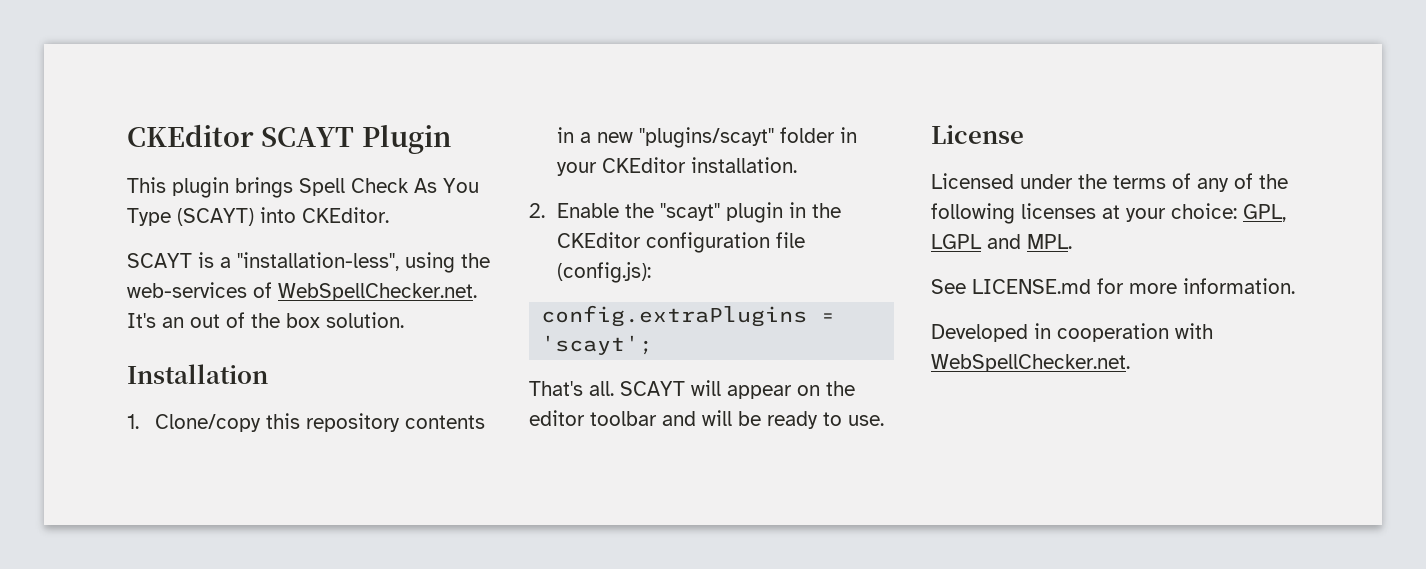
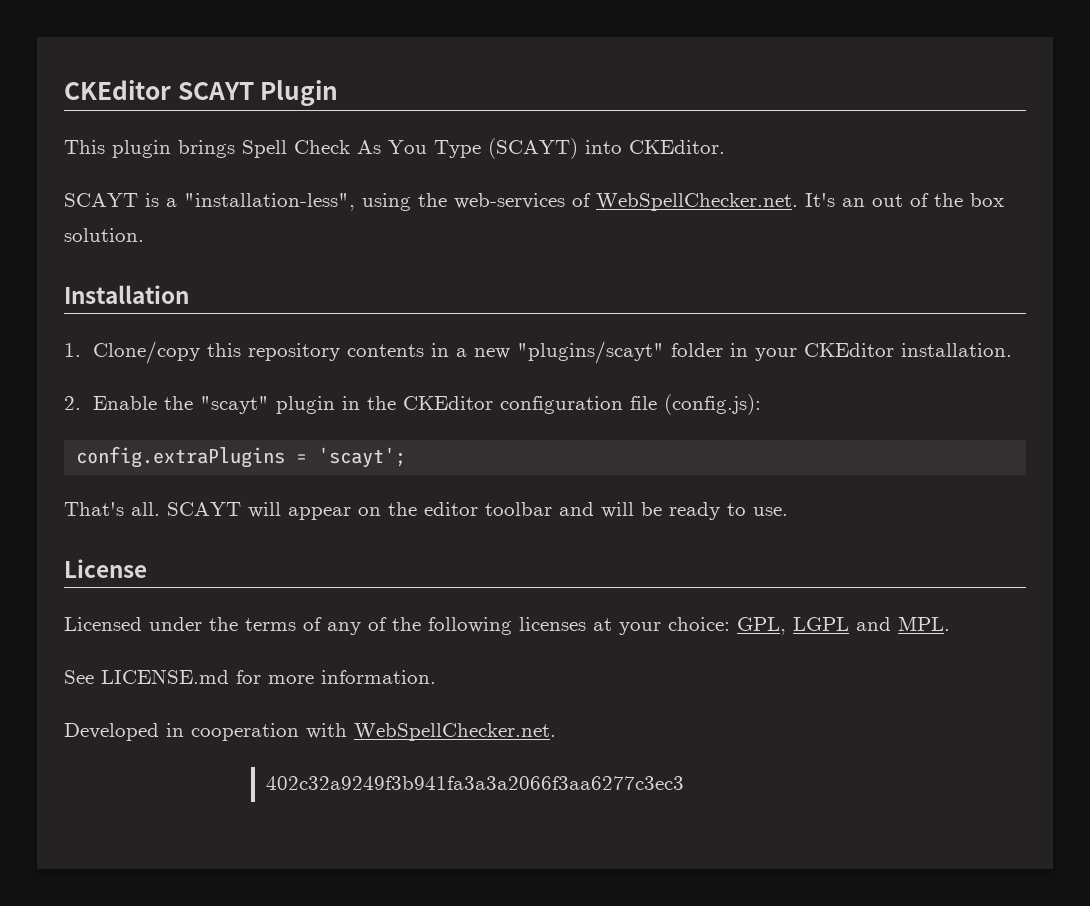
(1130, 363) none -> [265,776,684,790] // 402c32a9249f3b941fa3a3a2066f3aa6277c3ec3

